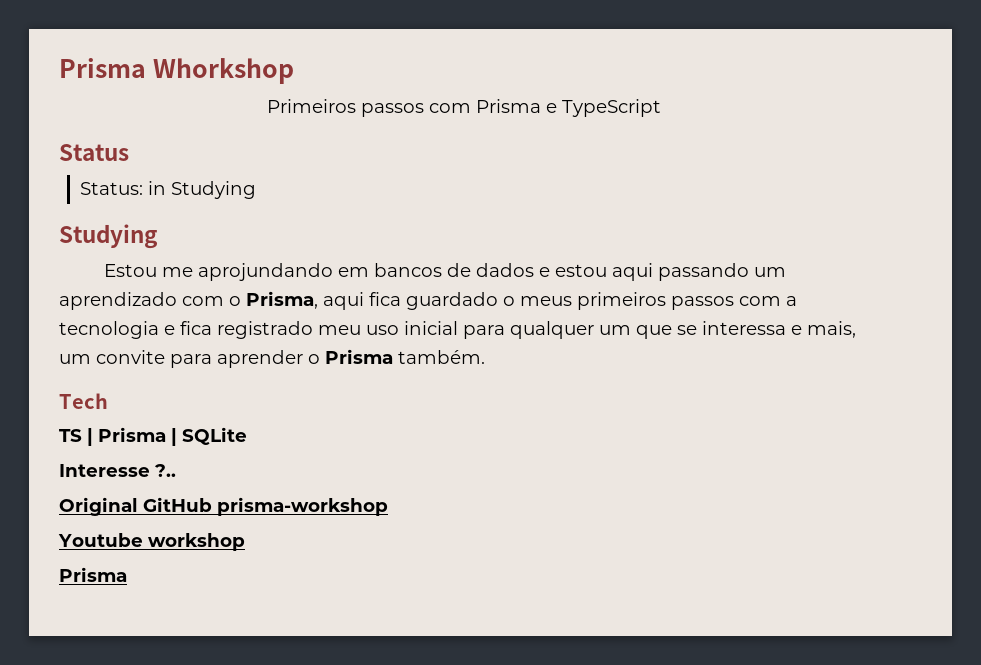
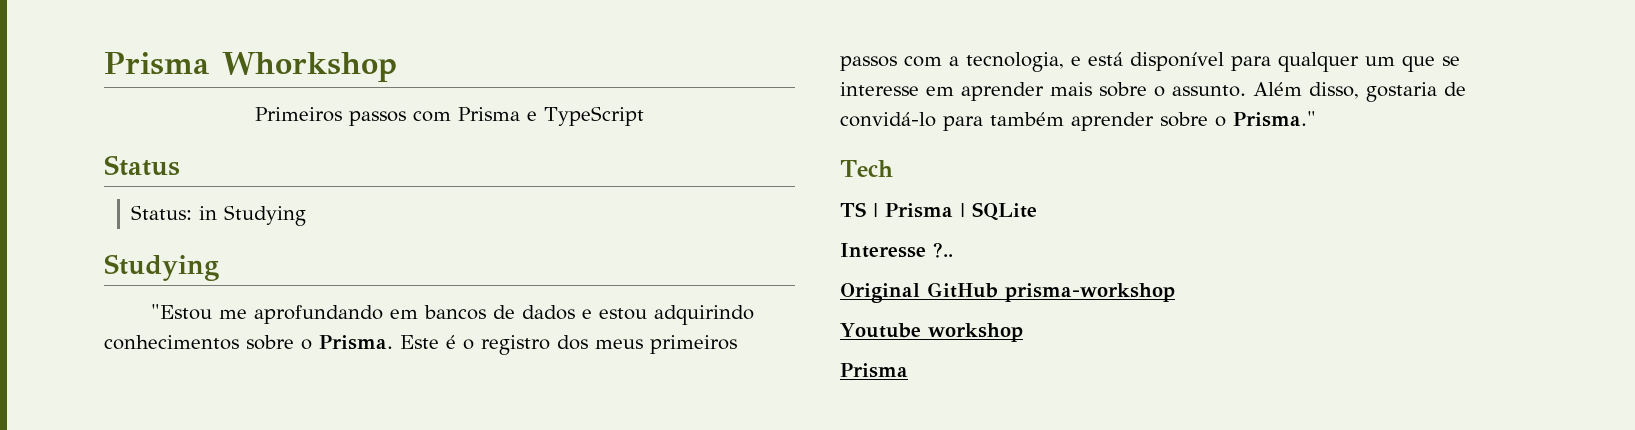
[103,263,333,281] Estou me aprojundando -> [151,304,384,324] "Estou me aprofundando
[611,263,786,281] [59,291,515,310] aqui passando um aprendizado com o Prisma, aqui fica guardado o -> [654,305,755,325] [104,335,588,355] adquirindo conhecimentos sobre o Prisma. Este é o registro dos
[59,321,458,339] tecnologia e fica registrado meu uso inicial -> [966,52,1224,72] tecnologia, e está disponível
[702,321,856,338] [59,349,485,368] interessa e mais, um convite para aprender o Prisma também. -> [840,82,1466,102] [840,111,1316,131] interesse em aprender mais sobre o assunto. Além disso, gostaria de convidá-lo para também aprender sobre o Prisma."

